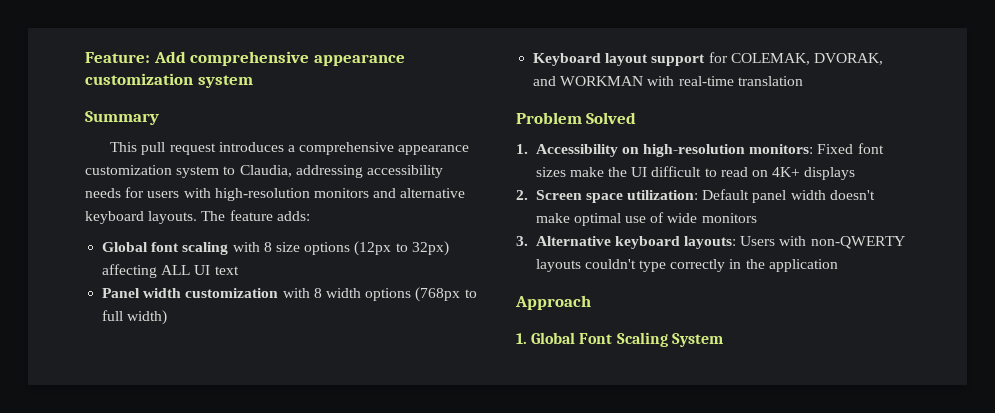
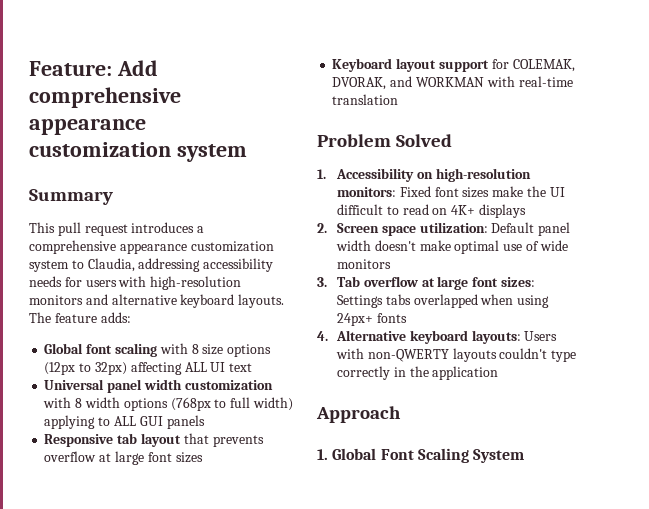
[102,288,141,298] Panel -> [44,379,143,393] Universal panel
(168, 317) none -> [44,415,205,429] [44,433,264,447] [44,451,203,465] applying to ALL GUI panels // Responsive tab layout that prevents overflow at large font sizes
(528, 241) none -> [337,276,536,290] [337,294,550,308] [337,313,407,326] [317,331,328,341] Tab overflow at large font sizes: Settings tabs overlapped when using 24px+ fonts // 4.

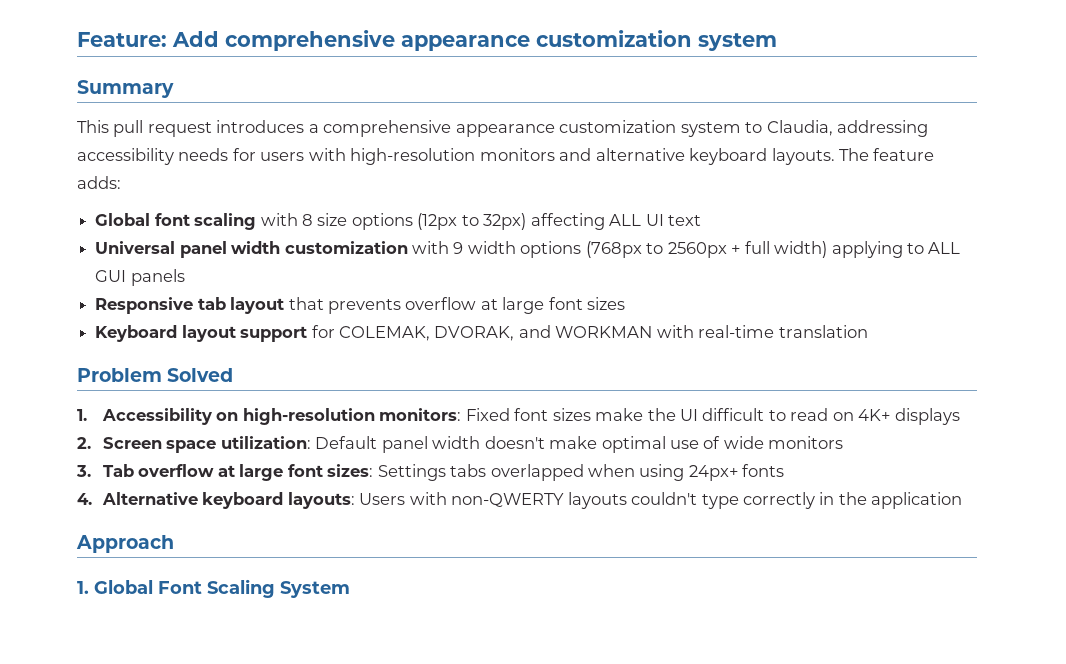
[75,398,83,408] 8 -> [453,242,464,254] 9
(227, 403) none -> [667,242,741,258] 2560px +

